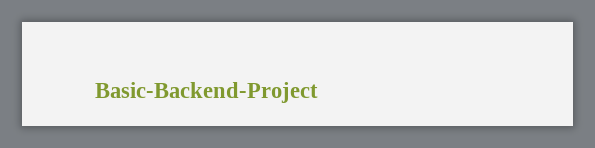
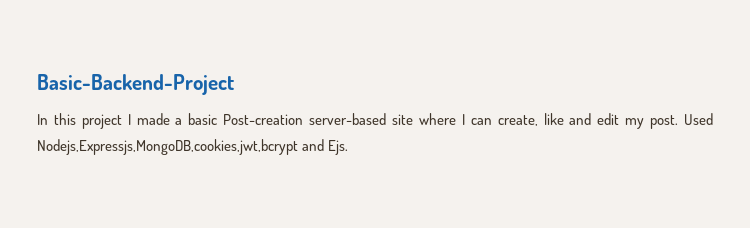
(318, 92) none -> [37,113,714,129] [37,139,349,155] // In this project I made a basic Post-creation server-based site where I can create, like and edit my post. Used Nodejs,Expressjs,MongoDB,cookies,jwt,bcrypt and Ejs.

